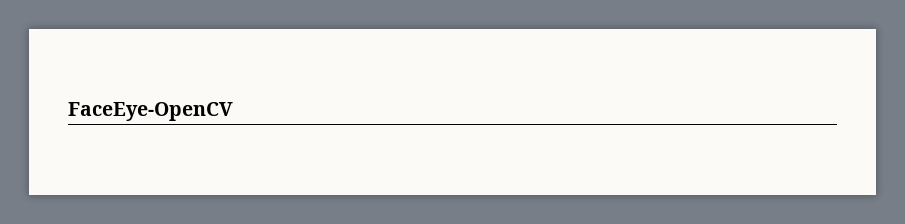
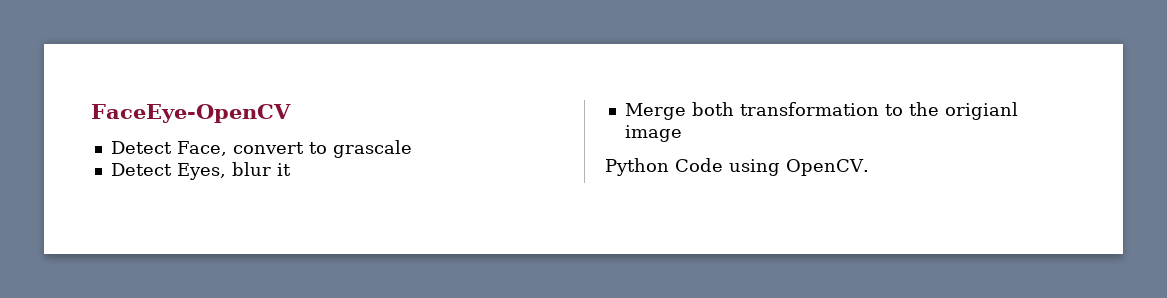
(233, 111) none -> [110,140,412,158] [110,162,291,180] [624,102,1018,120] [624,125,682,142] [605,158,869,176] // Detect Face, convert to grascale // Detect Eyes, blur it // Merge both transformation to the origianl image // Python Code using OpenCV.

